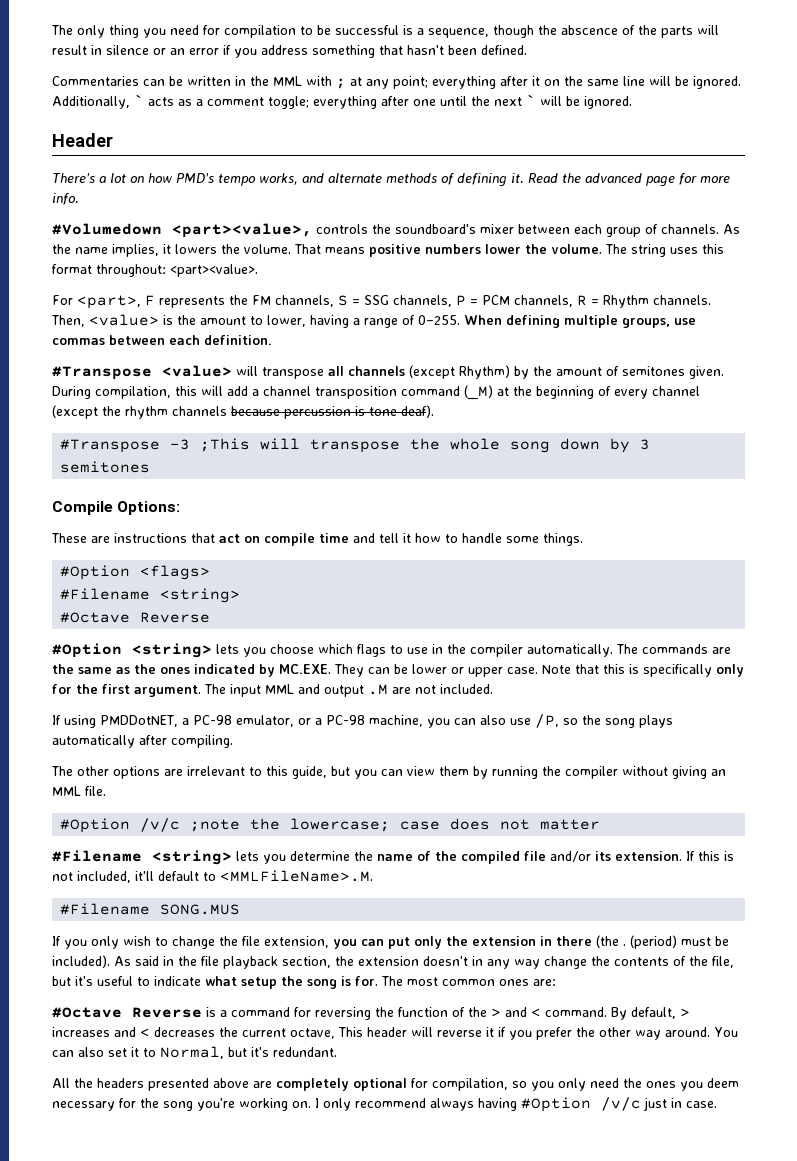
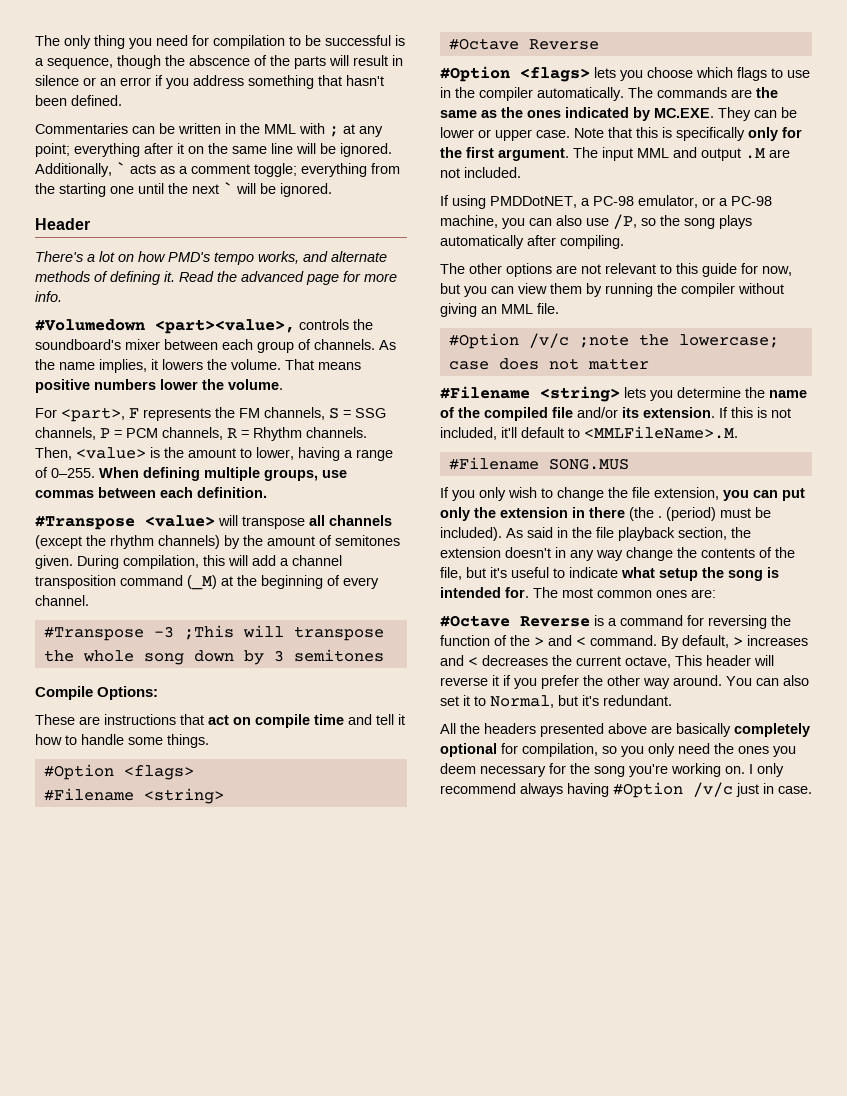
[381,96,409,106] after -> [371,163,400,174] [35,183,106,197] from the starting
[605,244,724,257] [52,264,258,277] The string uses this format throughout: <part><value>. -> (283, 384) none
[459,365,510,379] Rhythm) -> [86,535,220,549] the rhythm channels)
[652,386,700,396] [52,405,434,419] channel (except the rhythm channels because percussion is tone deaf). -> [35,595,89,606] channel.
[132,643,212,658] <string> -> [520,67,590,82] <flags>
[187,766,327,779] irrelevant to this guide, -> [581,263,792,277] not relevant to this guide for now,
(351, 981) none -> [440,587,501,598] intended
(272, 1084) none -> [676,723,731,737] basically

